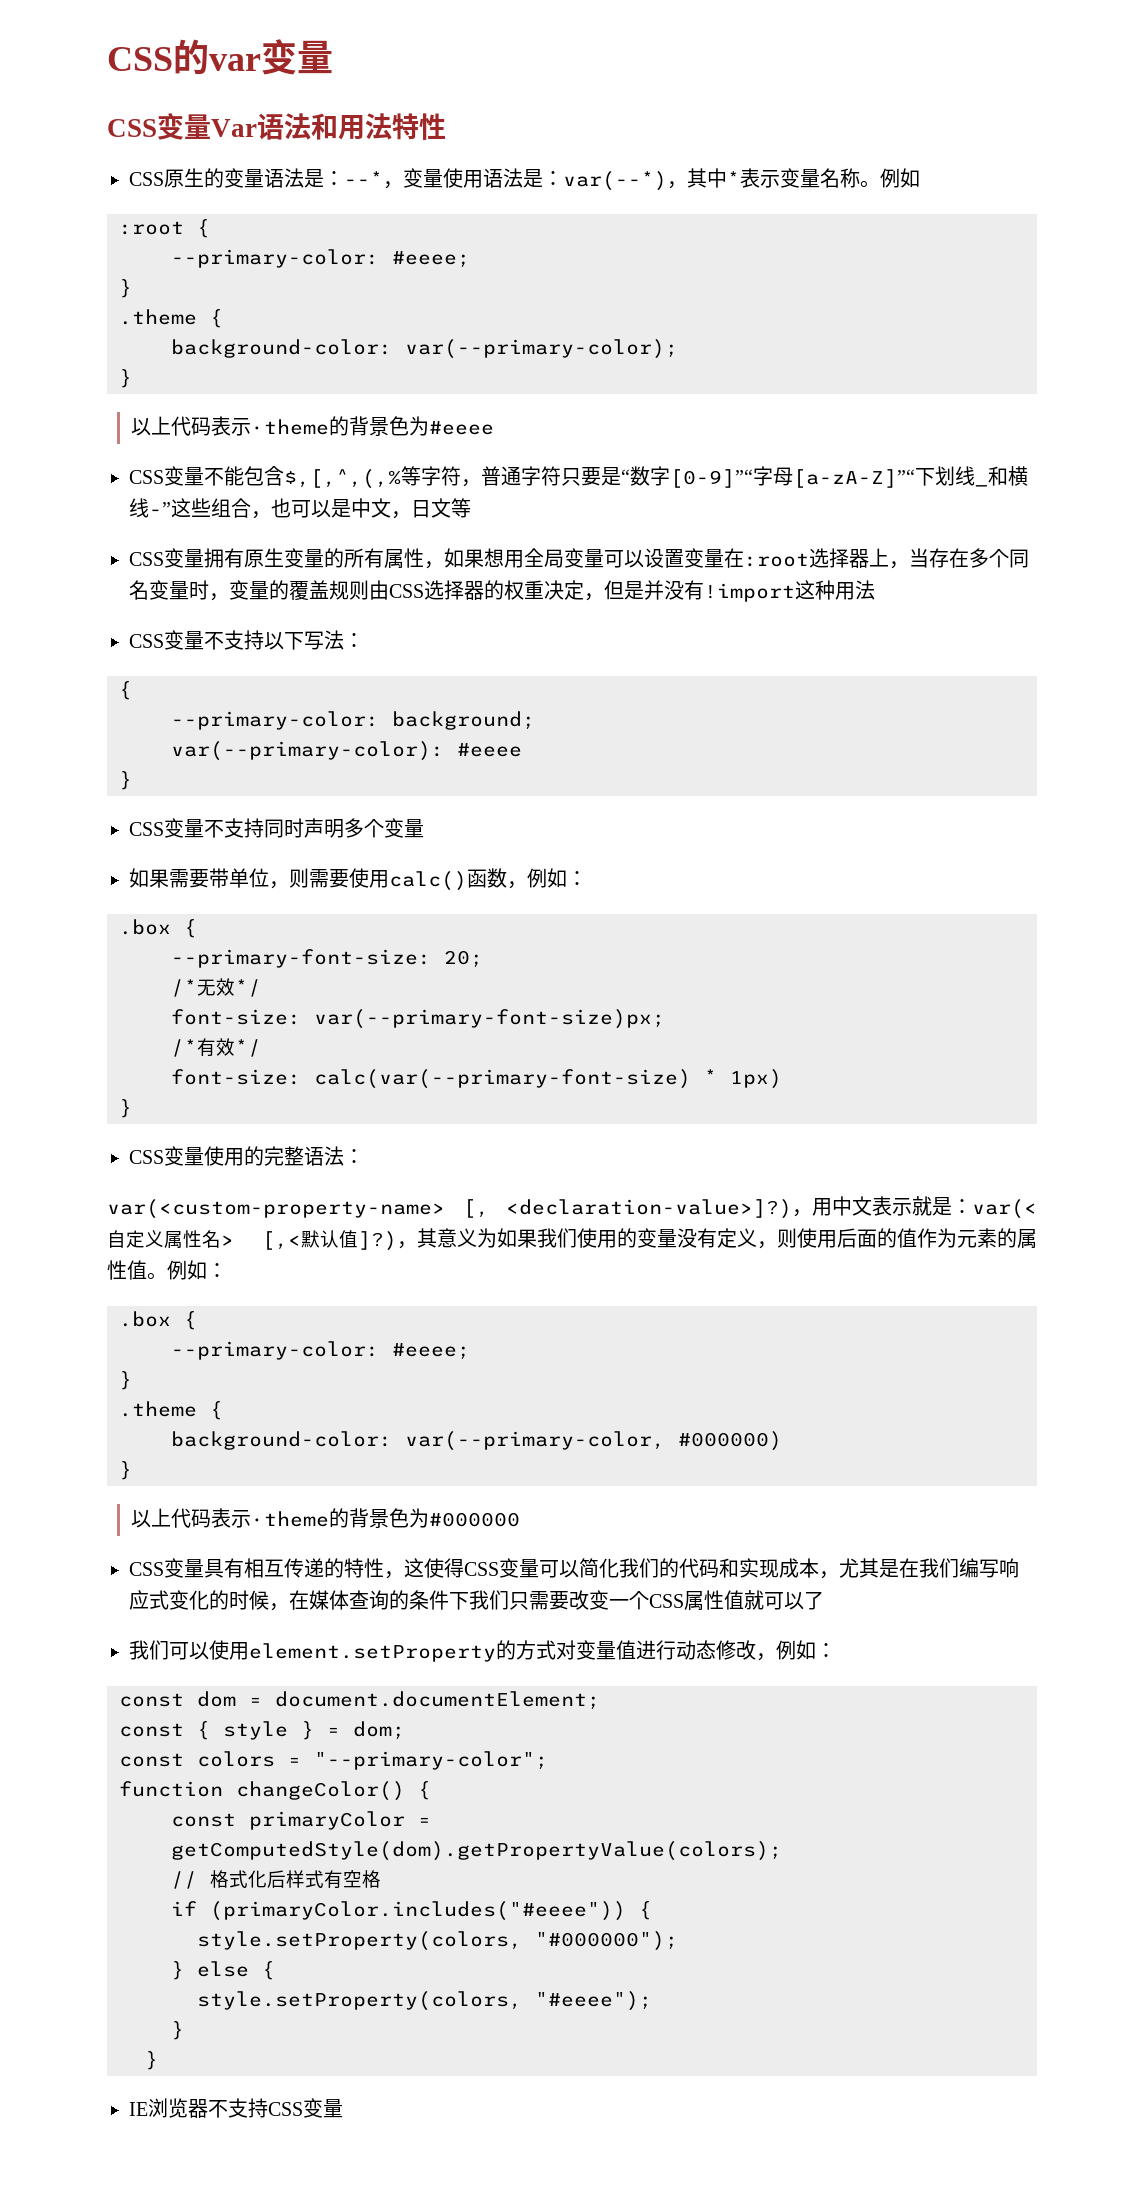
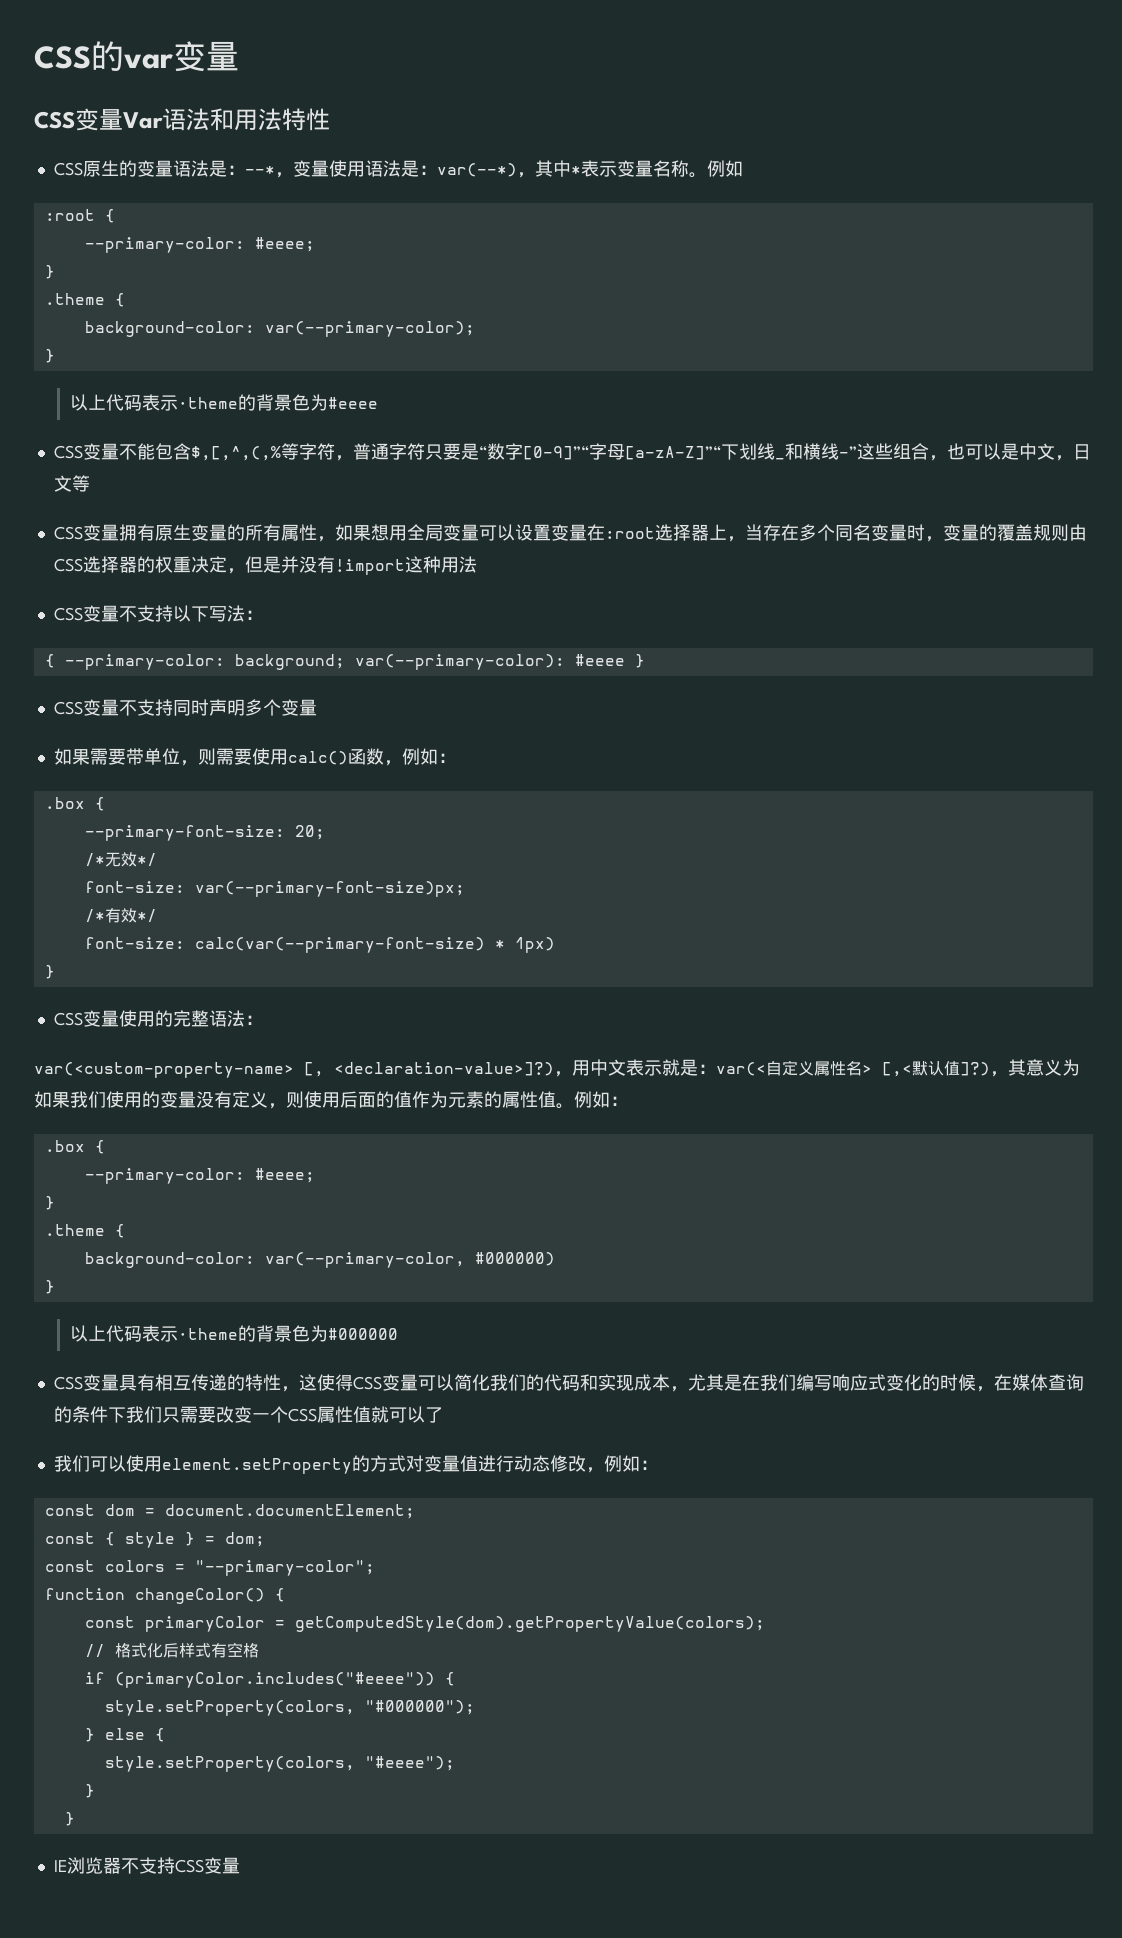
(132, 690) // -> (55, 661) none
(535, 720) // -> (345, 662) none
(522, 750) // -> (625, 660) none

